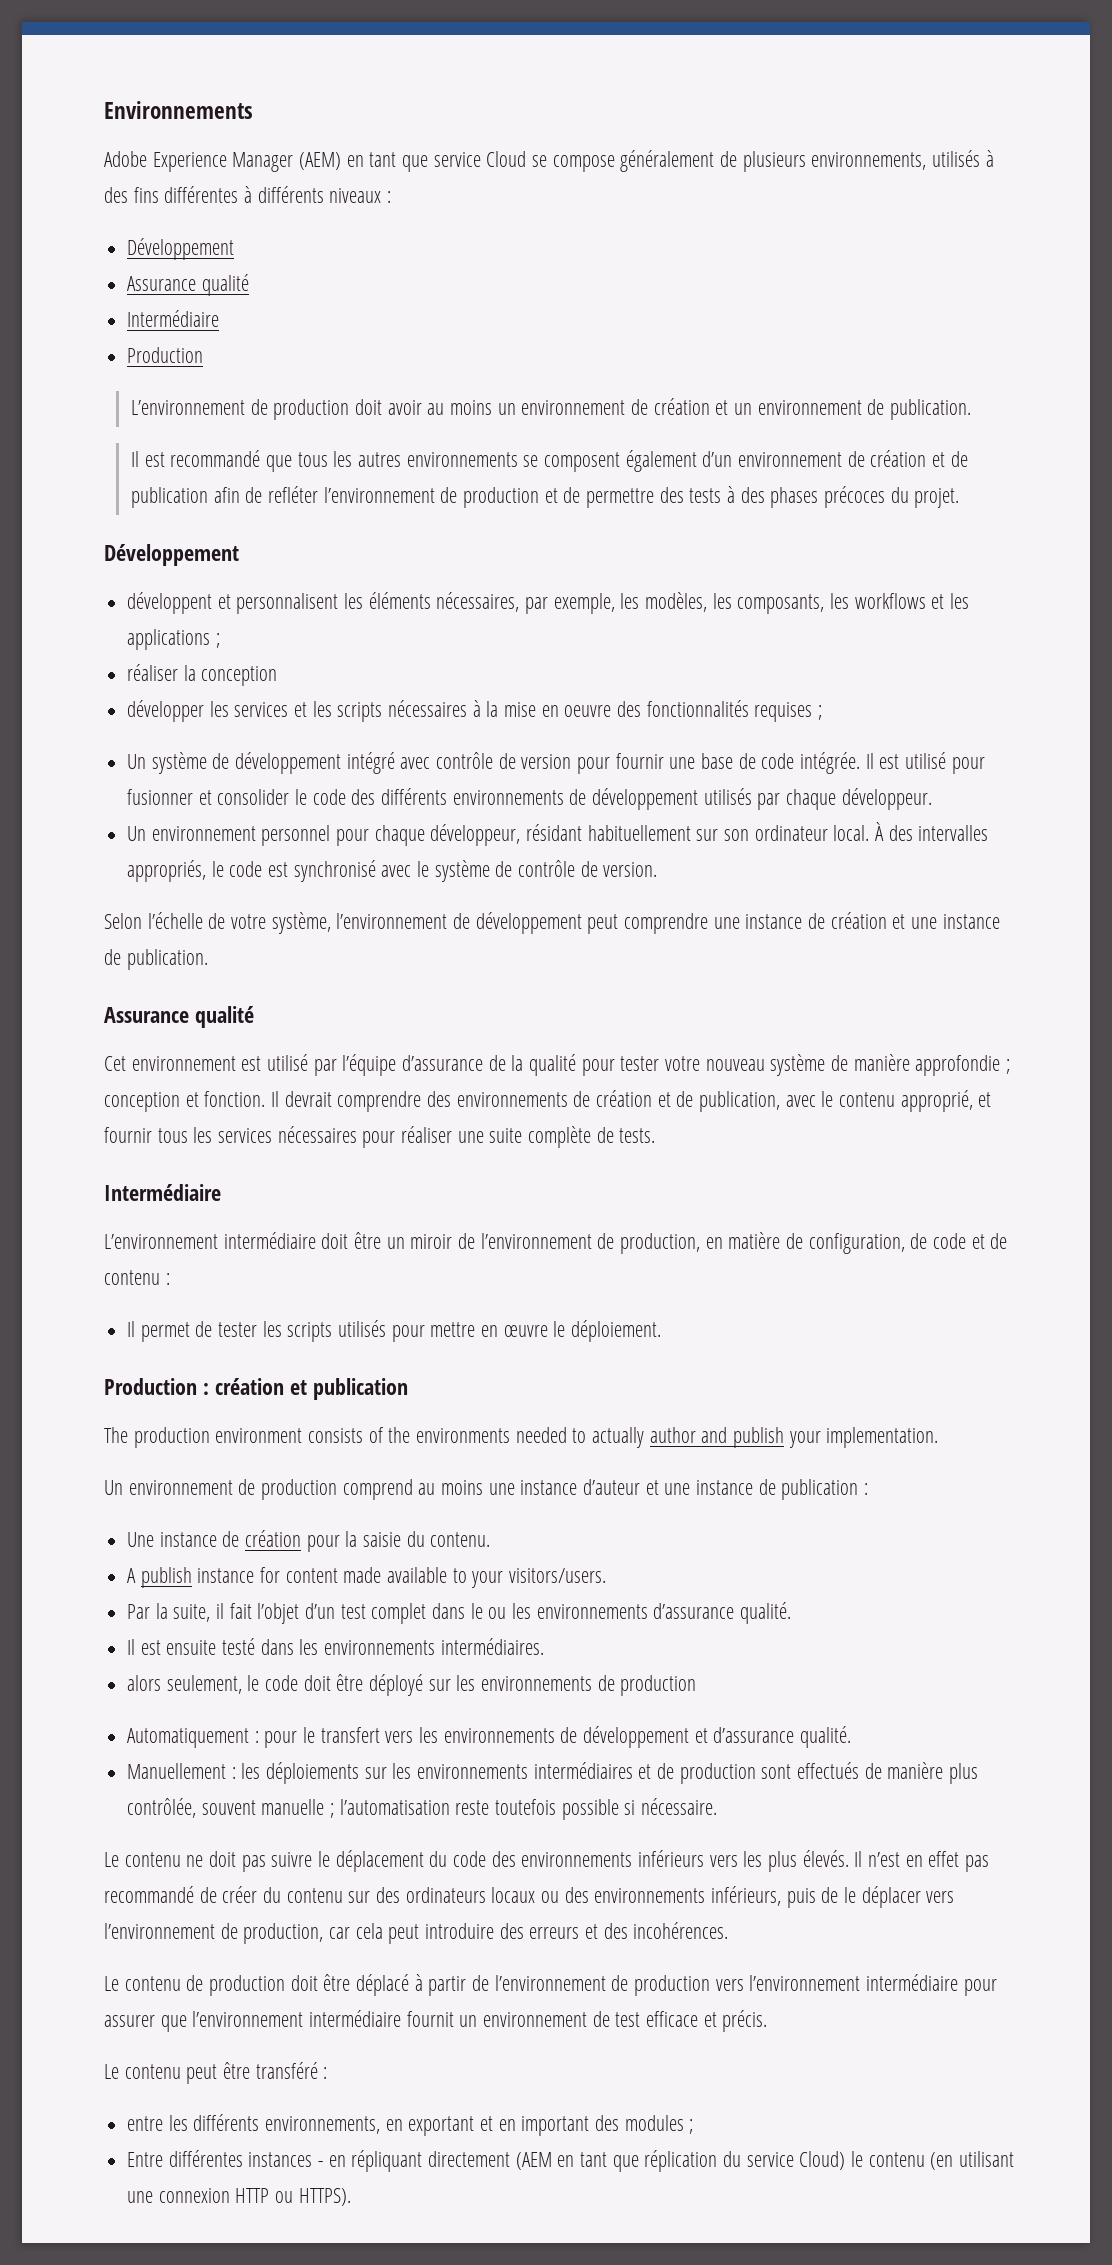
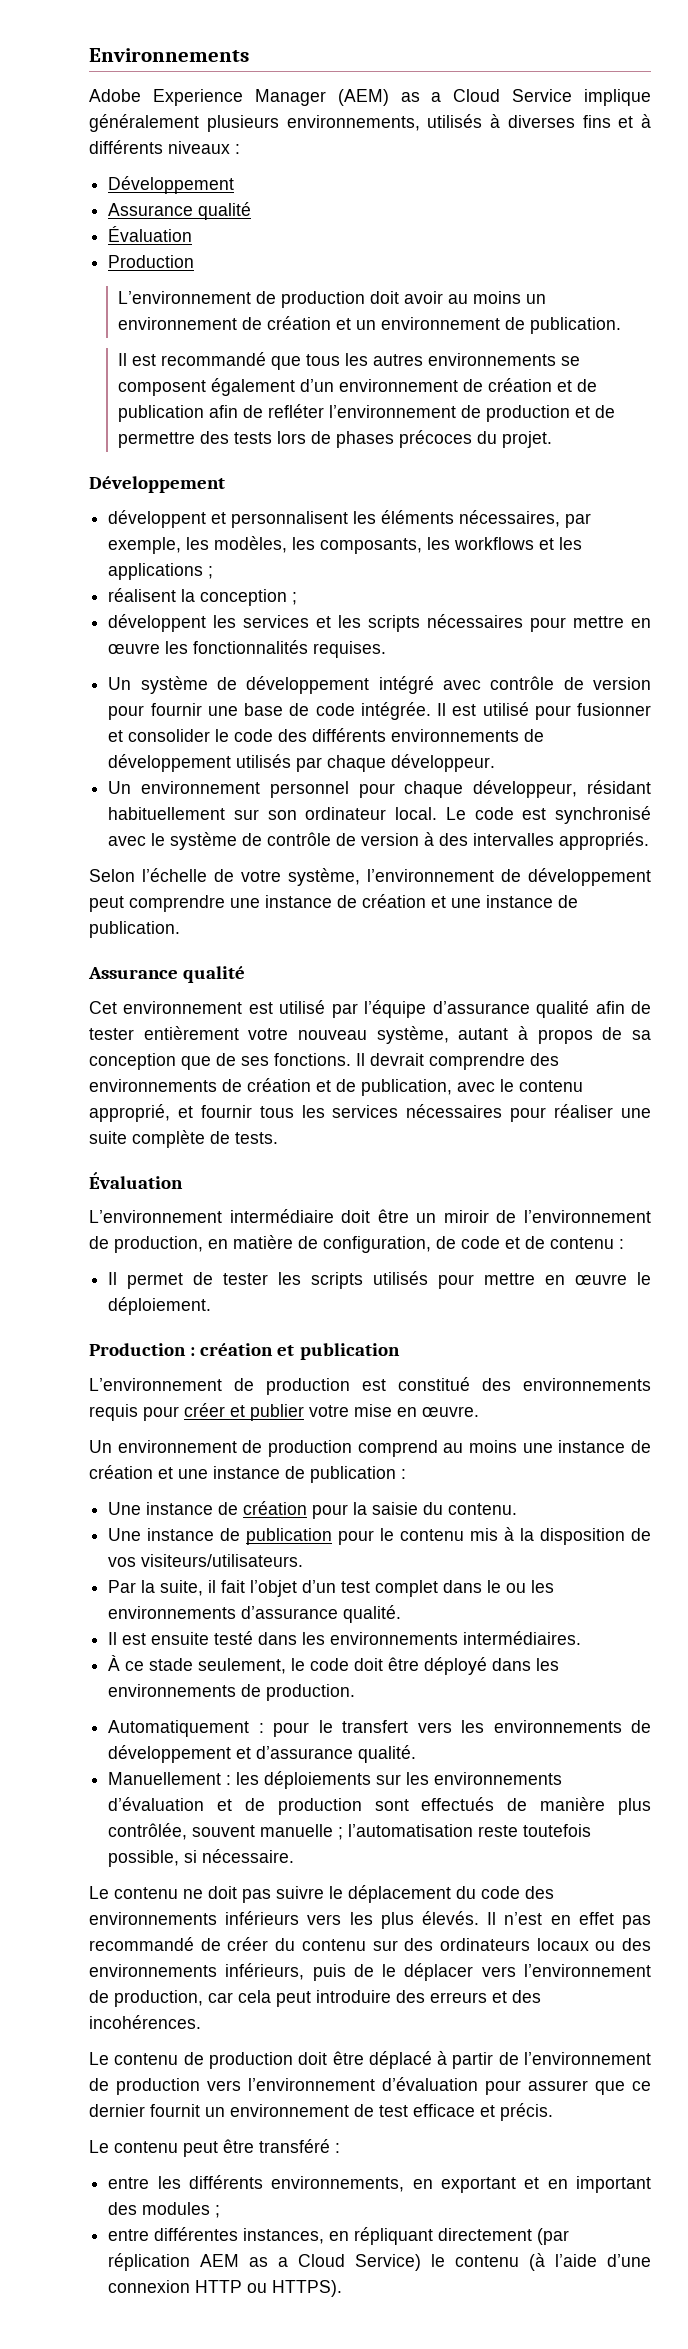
[346,150,738,172] en tant que service Cloud se compose généralement de -> [400,89,651,106] [89,114,199,132] as a Cloud Service implique généralement
[104,186,239,203] des fins différentes -> [507,115,634,128] diverses fins et
[127,310,220,327] Intermédiaire -> [108,226,193,242] Évaluation
[726,486,765,503] à des -> [276,431,331,444] lors de
[127,664,179,681] réaliser -> [108,588,177,602] réalisent
[127,700,205,722] // développer -> [292,592,298,605] [108,614,207,632] ; // développent
[472,700,823,722] à la mise en oeuvre des fonctionnalités requises ; -> [530,616,651,632] [108,640,387,658] pour mettre en œuvre les fonctionnalités requises.
[875,822,989,841] [127,860,224,882] À des intervalles appropriés, le -> [445,807,466,820] Le
[603,862,658,877] version. -> [361,832,650,850] version à des intervalles appropriés.
[488,1054,1011,1076] [104,1091,266,1112] de la qualité pour tester votre nouveau système de manière approfondie ; conception et fonction. -> [536,1000,652,1018] [89,1026,651,1044] [89,1053,351,1070] qualité afin de tester entièrement votre nouveau système, autant à propos de sa conception que de ses fonctions.
[104,1184,221,1201] Intermédiaire -> [89,1172,183,1189] Évaluation
[104,1427,939,1448] The production environment consists of the environments needed to actually author and publish your implementation. -> [89,1377,651,1395] [89,1403,479,1421] L’environnement de production est constitué des environnements requis pour créer et publier votre mise en œuvre.
[583,1479,641,1495] d’auteur -> [631,1440,652,1453] [89,1465,153,1479] de création
[127,1567,607,1588] A publish instance for content made available to your visitors/users. -> [108,1527,652,1545] [108,1554,304,1567] Une instance de publication pour le contenu mis à la disposition de vos visiteurs/utilisateurs.
[127,1675,162,1691] alors -> [108,1655,194,1671] À ce stade
[428,1675,697,1696] sur les environnements de production -> [492,1658,560,1671] [108,1684,356,1701] dans les environnements de production.
[533,1762,633,1779] intermédiaires -> [108,1797,205,1811] d’évaluation
[561,1799,619,1820] possible -> [108,1850,180,1867] possible,
[866,1974,959,1991] intermédiaire -> [382,2077,478,2091] d’évaluation
[192,2010,402,2027] l’environnement intermédiaire -> [632,2081,651,2091] [89,2104,145,2117] ce dernier
[127,2150,1015,2172] [127,2191,154,2203] Entre différentes instances - en répliquant directement (AEM en tant que réplication du service Cloud) le contenu (en utilisant une -> [108,2227,570,2245] [108,2253,652,2271] entre différentes instances, en répliquant directement (par réplication AEM as a Cloud Service) le contenu (à l’aide d’une

